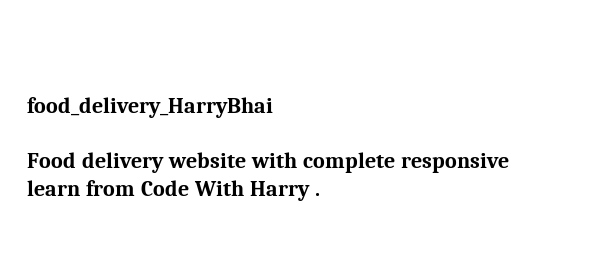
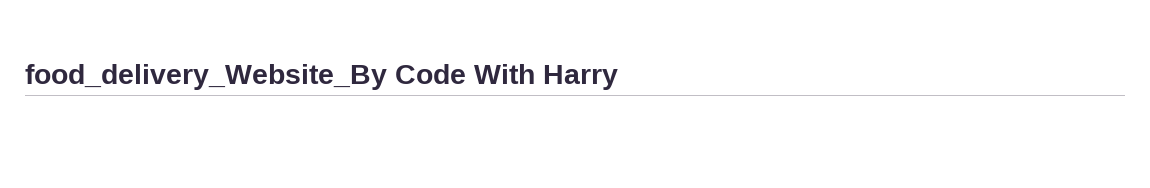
[27,97,273,118] [27,152,509,173] [27,180,135,196] food_delivery_HarryBhai // Food delivery website with complete responsive learn from -> [25,64,387,90] food_delivery_Website_By
[314,193,320,196] . -> (618, 77) none

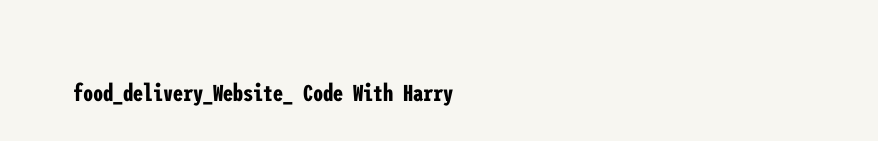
[25,64,387,90] food_delivery_Website_By -> [73,82,293,106] food_delivery_Website_

